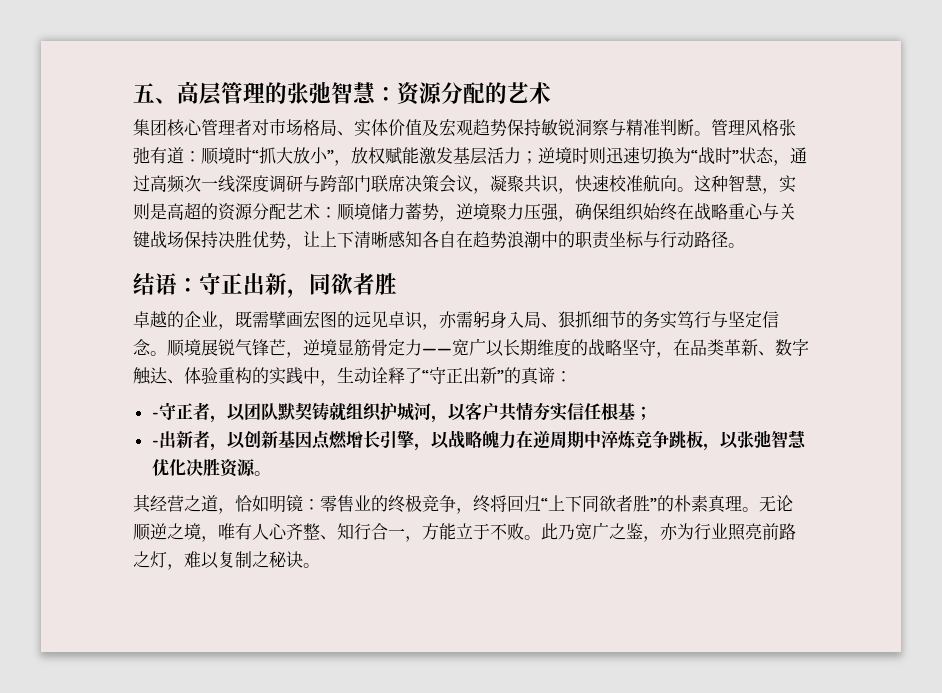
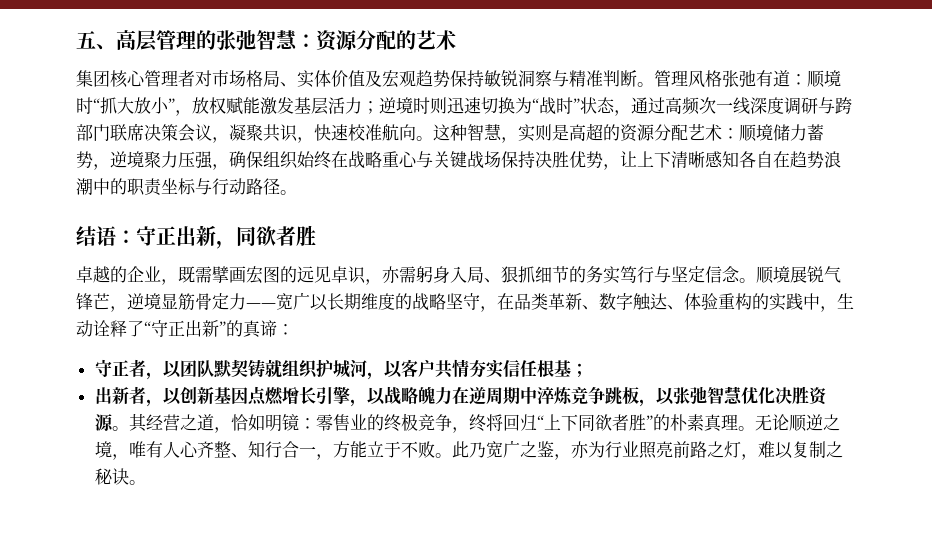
[151,412,159,418] - -> (294, 329) none
[151,440,159,446] - -> (588, 370) none
(271, 473) // -> (129, 428) none

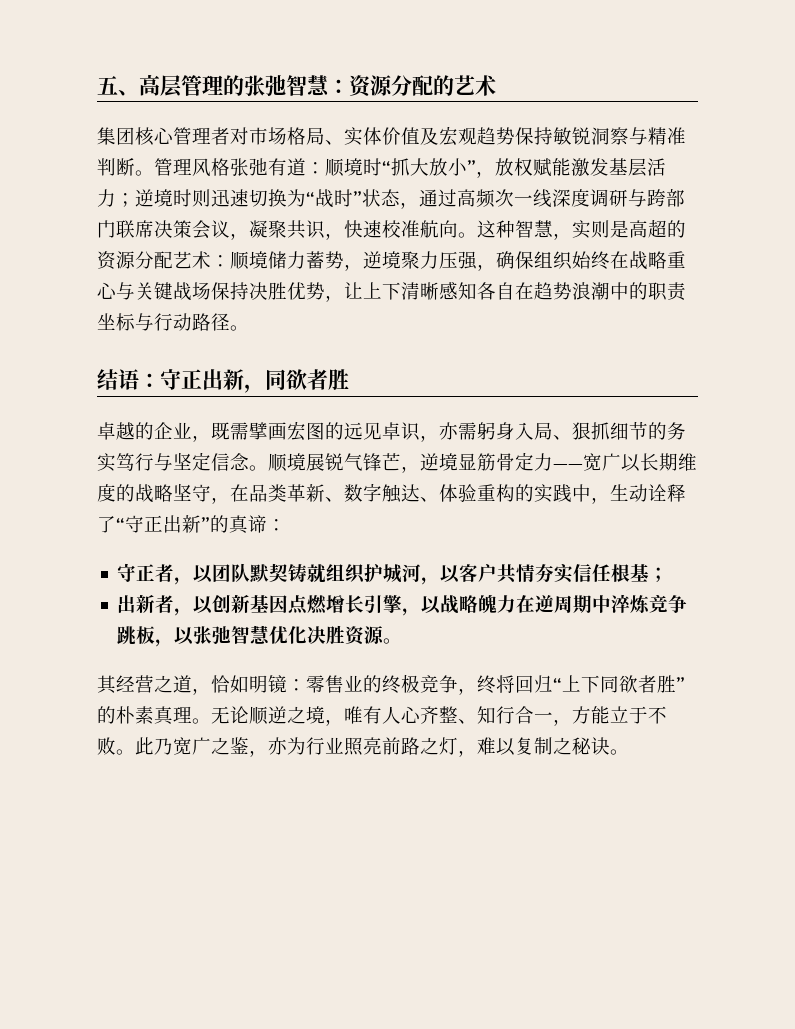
(129, 428) none -> (403, 641) //

